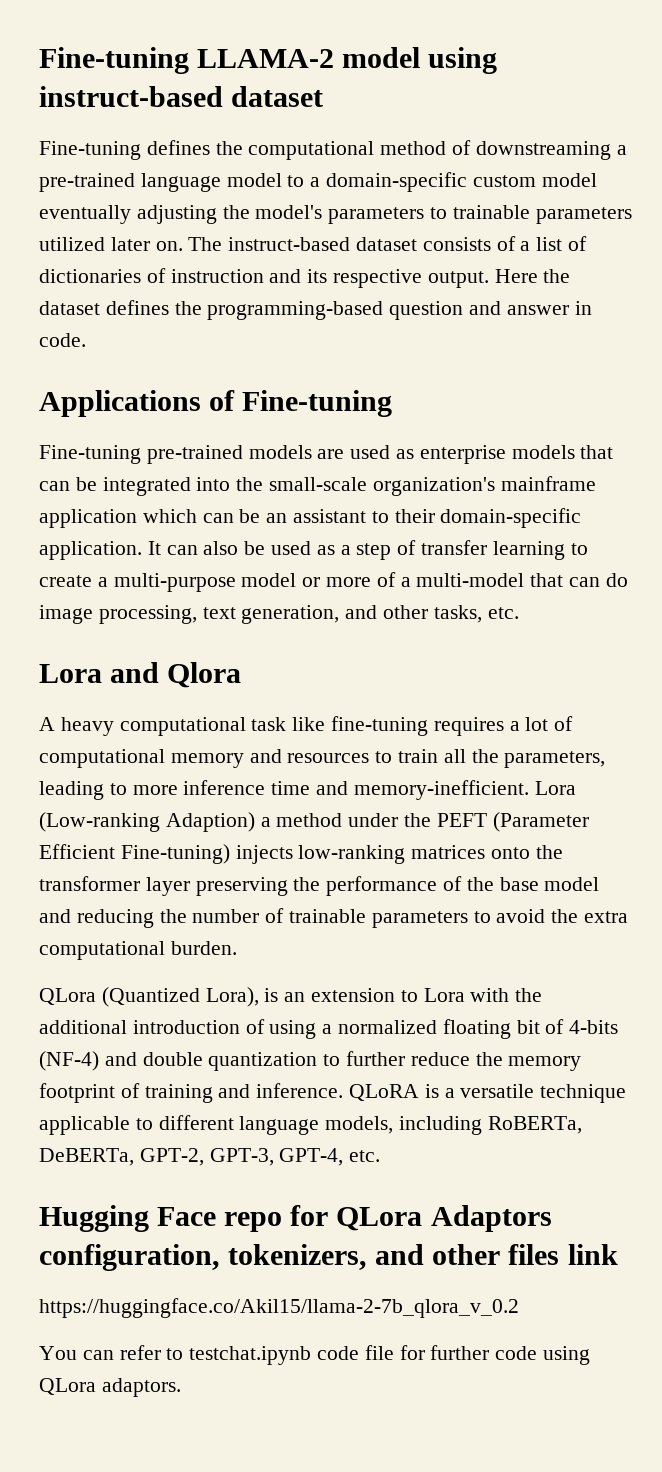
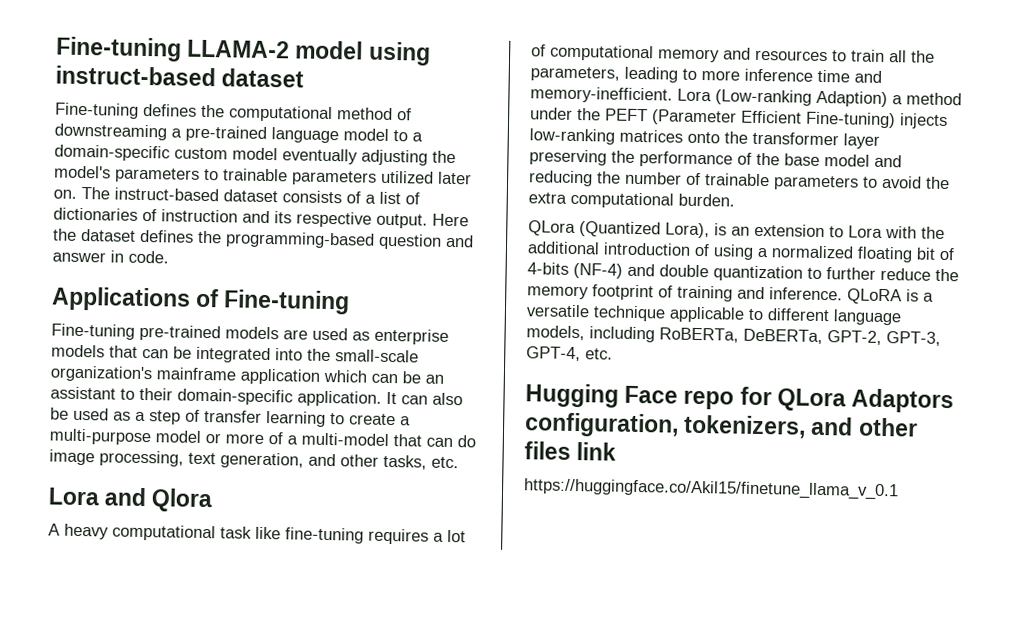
[39,1298,519,1318] [39,1345,591,1365] [39,1378,181,1397] https://huggingface.co/Akil15/llama-2-7b_qlora_v_0.2 // You can refer to testchat.ipynb code file for further code using QLora adaptors. -> [523,478,899,501] https://huggingface.co/Akil15/finetune_llama_v_0.1

